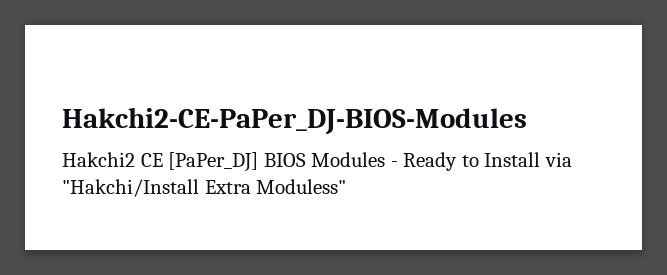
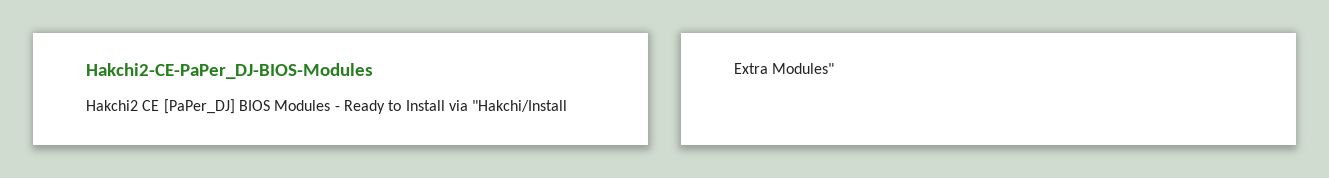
[256,179,347,194] Moduless" -> [772,63,835,74] Modules"

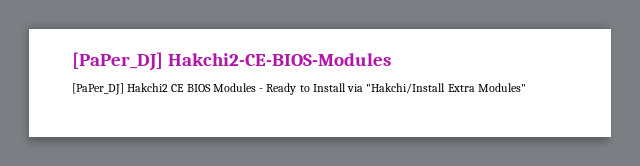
[86,63,373,79] Hakchi2-CE-PaPer_DJ-BIOS-Modules // -> [72,52,391,71] [72,83,124,95] [PaPer_DJ] Hakchi2-CE-BIOS-Modules // [PaPer_DJ]
[163,99,235,114] [PaPer_DJ] -> (185, 88) none

